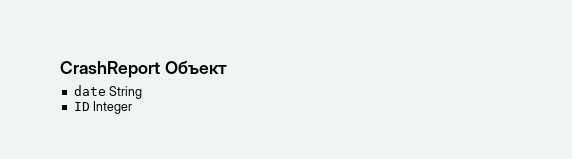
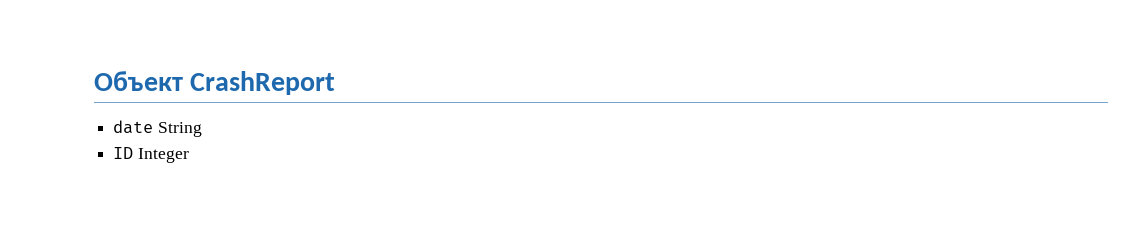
(60, 69) none -> [94,71,183,91] Объект
[164,61,227,74] Объект -> (336, 83) none

